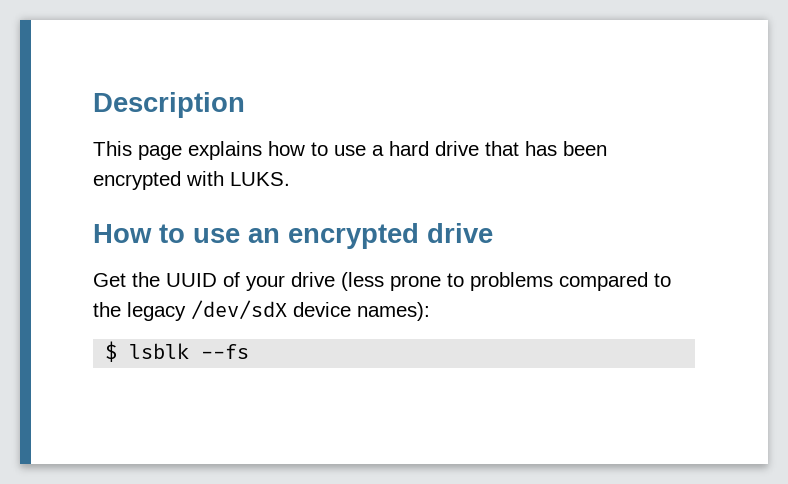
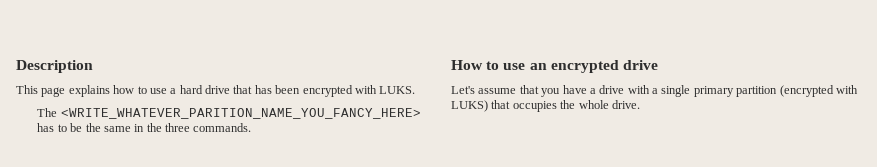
(290, 179) none -> [37,108,421,119] [37,123,252,132] // The <WRITE_WHATEVER_PARITION_NAME_YOU_FANCY_HERE> has to be the same in the three commands.
[93,272,671,291] [93,300,430,321] [105,341,250,362] Get the UUID of your drive (less prone to problems compared to the legacy /dev/sdX device names): // $ lsblk --fs -> [451,85,858,97] [451,100,640,112] Let's assume that you have a drive with a single primary partition (encrypted with LUKS) that occupies the whole drive.

